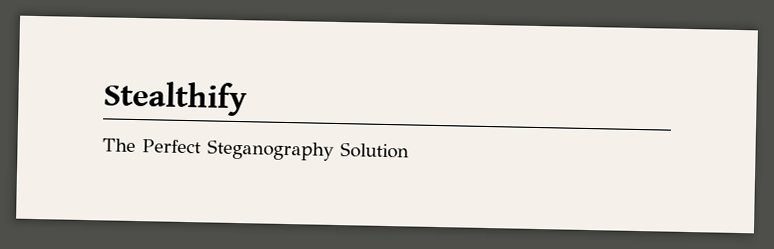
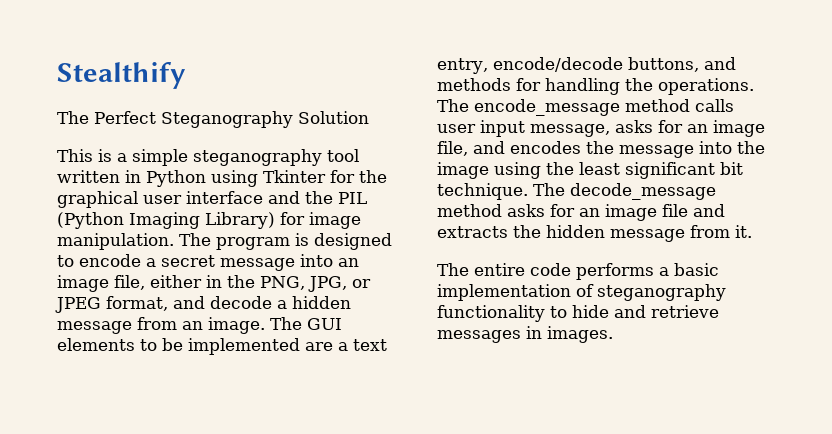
(409, 150) none -> [57,149,359,166] [57,170,387,187] [57,191,367,208] [57,212,361,229] [57,233,392,250] [57,254,359,271] [57,275,371,292] [55,296,351,313] [57,317,342,334] [57,338,387,355] [437,57,736,74] [437,78,754,95] [437,99,734,116] [437,120,765,137] [437,141,765,158] [437,162,743,179] [437,183,716,200] [437,204,725,221] [437,225,752,242] [437,263,719,280] [437,284,726,301] [437,305,719,322] [437,326,613,343] // This is a simple steganography tool written in Python using Tkinter for the graphical user interface and the PIL (Python Imaging Library) for image manipulation. The program is designed to encode a secret message into an image file, either in the PNG, JPG, or JPEG format, and decode a hidden message from an image. The GUI elements to be implemented are a text entry, encode/decode buttons, and methods for handling the operations. The encode_message method calls user input message, asks for an image file, and encodes the message into the image using the least significant bit technique. The decode_message method asks for an image file and extracts the hidden message from it. // The entire code performs a basic implementation of steganography functionality to hide and retrieve messages in images.

